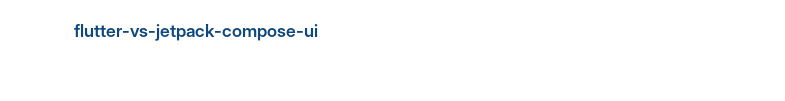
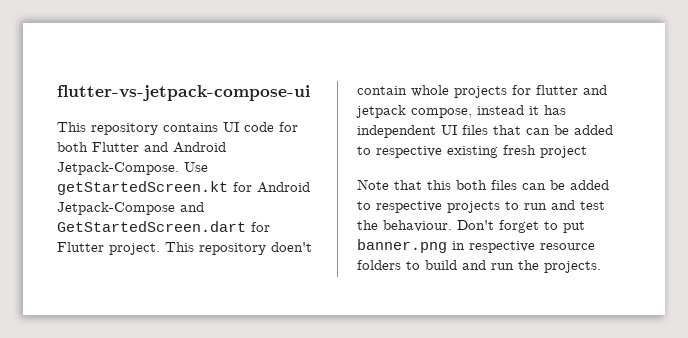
(318, 32) none -> [57,122,298,135] [57,142,226,153] [57,162,208,175] [57,181,310,195] [57,202,204,215] [57,221,270,232] [57,242,312,255] [357,85,607,98] [356,105,566,118] [357,125,613,138] [357,145,587,158] [357,179,609,190] [357,200,605,213] [357,220,585,233] [357,239,595,253] [357,260,601,273] // This repository contains UI code for both Flutter and Android Jetpack-Compose. Use getStartedScreen.kt for Android Jetpack-Compose and GetStartedScreen.dart for Flutter project. This repository doen't contain whole projects for flutter and jetpack compose, instead it has independent UI files that can be added to respective existing fresh project // Note that this both files can be added to respective projects to run and test the behaviour. Don't forget to put banner.png in respective resource folders to build and run the projects.

